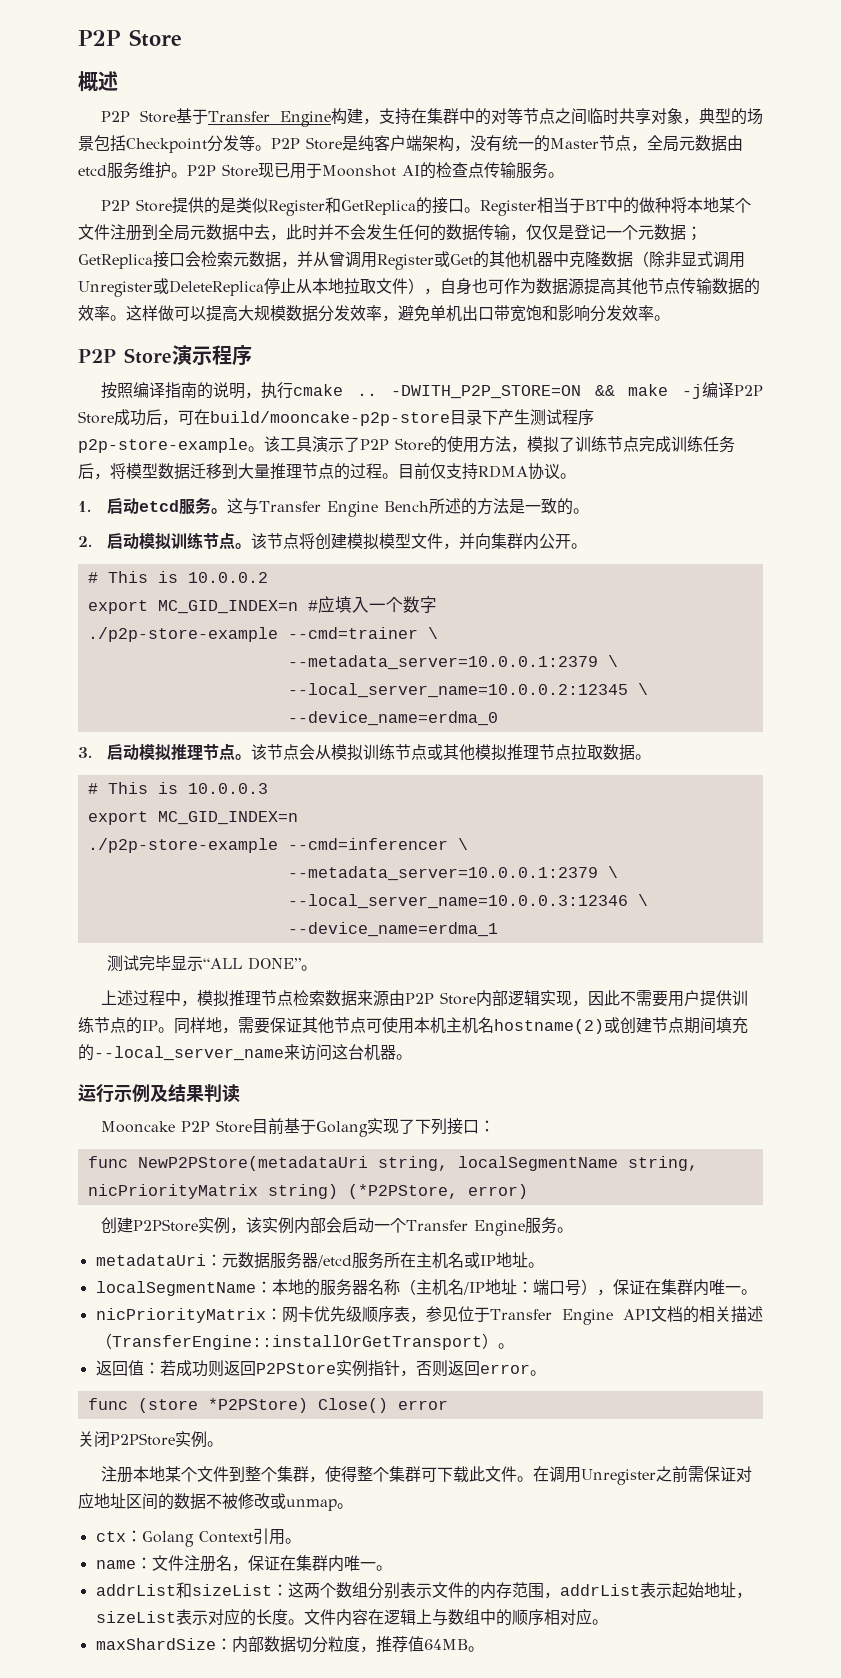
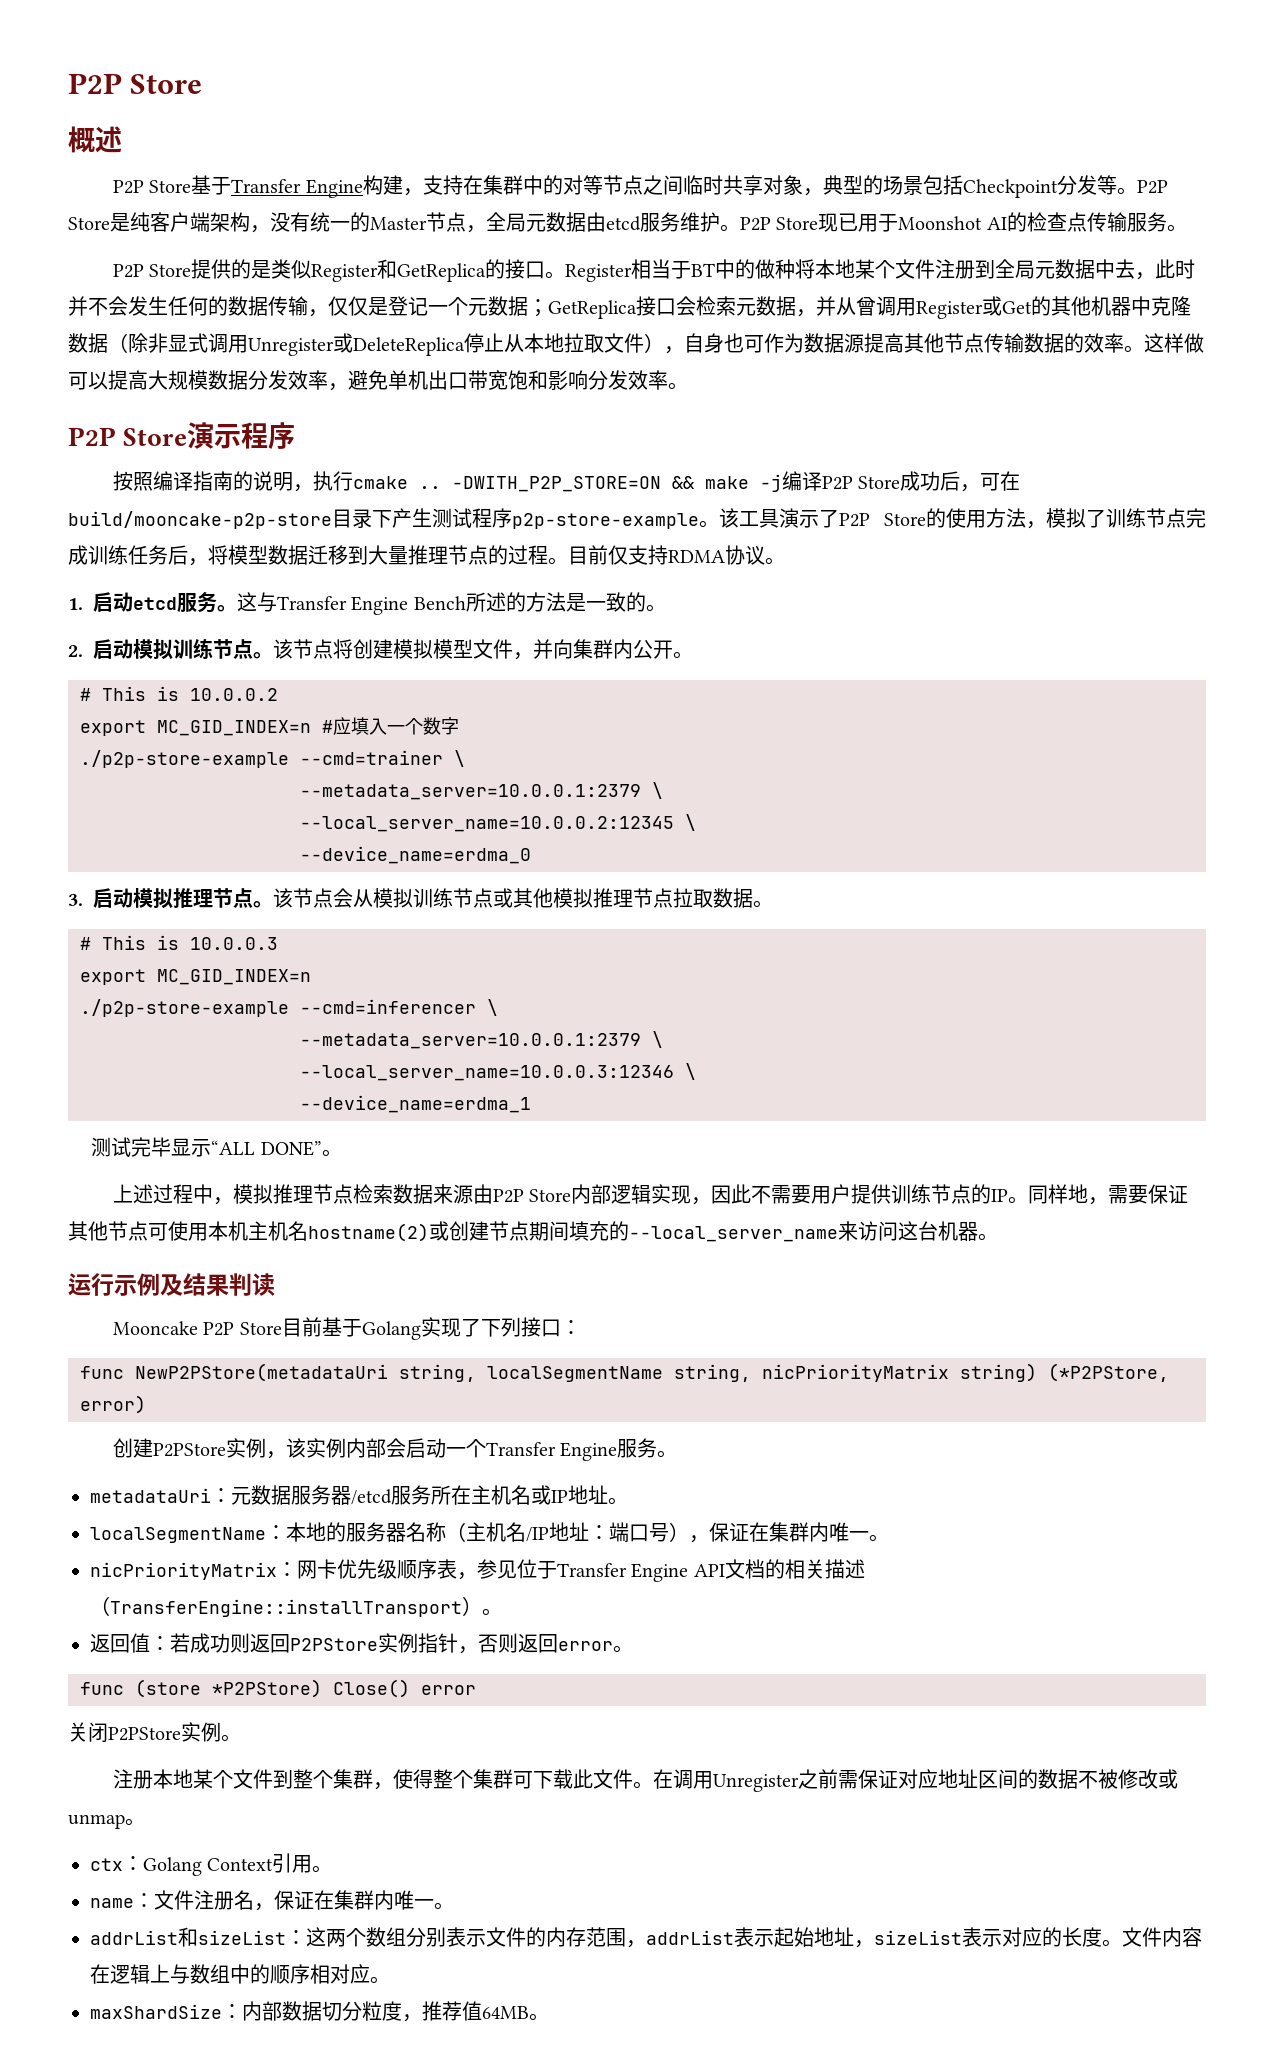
[111,1335,482,1350] TransferEngine::installOrGetTransport -> [110,1599,462,1617] TransferEngine::installTransport

